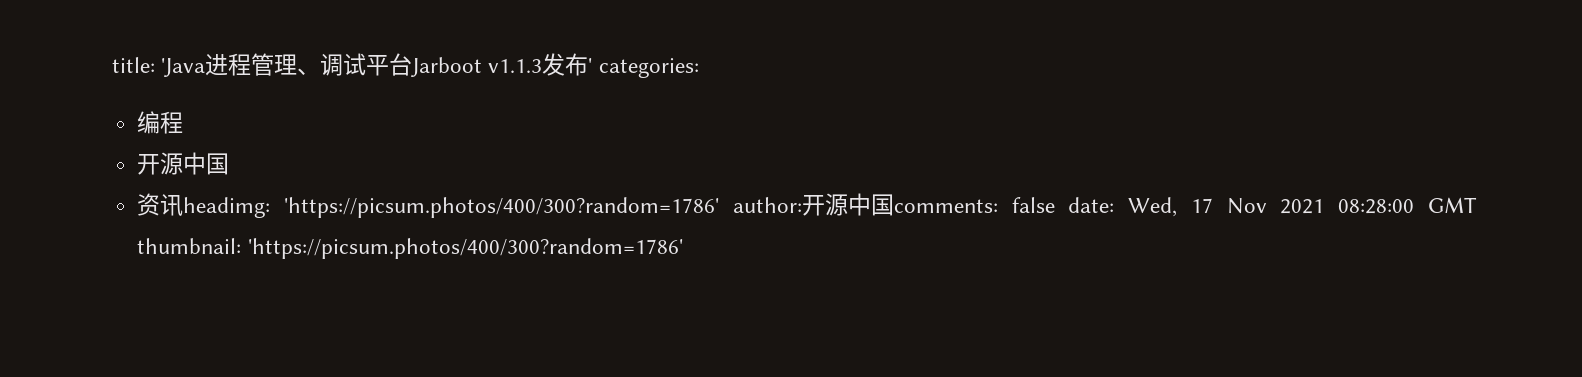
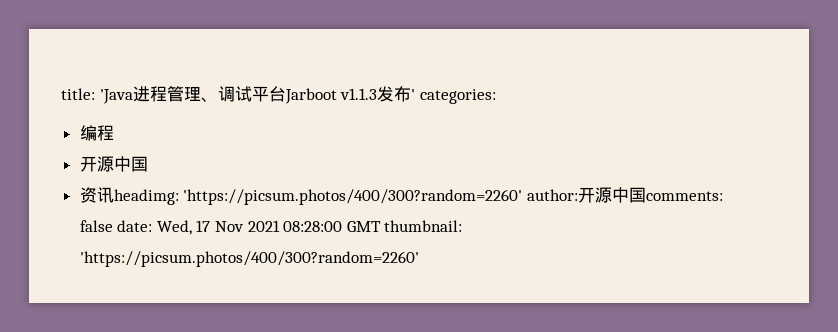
[284,197,720,218] 'https://picsum.photos/400/300?random=1786' -> [183,189,523,205] 'https://picsum.photos/400/300?random=2260'
[247,238,683,259] 'https://picsum.photos/400/300?random=1786' -> [79,251,419,267] 'https://picsum.photos/400/300?random=2260'

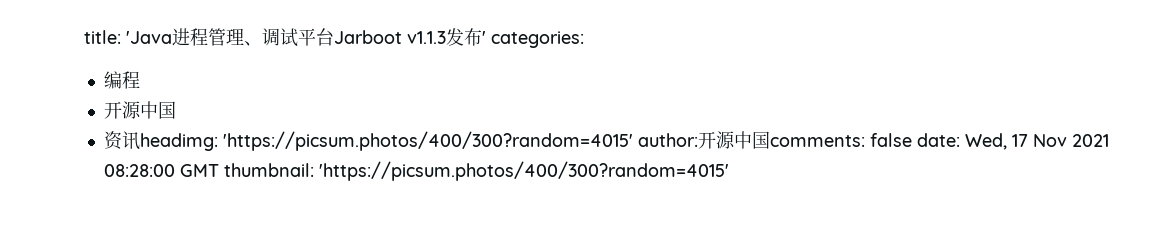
[183,189,523,205] 'https://picsum.photos/400/300?random=2260' -> [222,131,633,151] 'https://picsum.photos/400/300?random=4015'
[79,251,419,267] 'https://picsum.photos/400/300?random=2260' -> [318,161,729,181] 'https://picsum.photos/400/300?random=4015'

